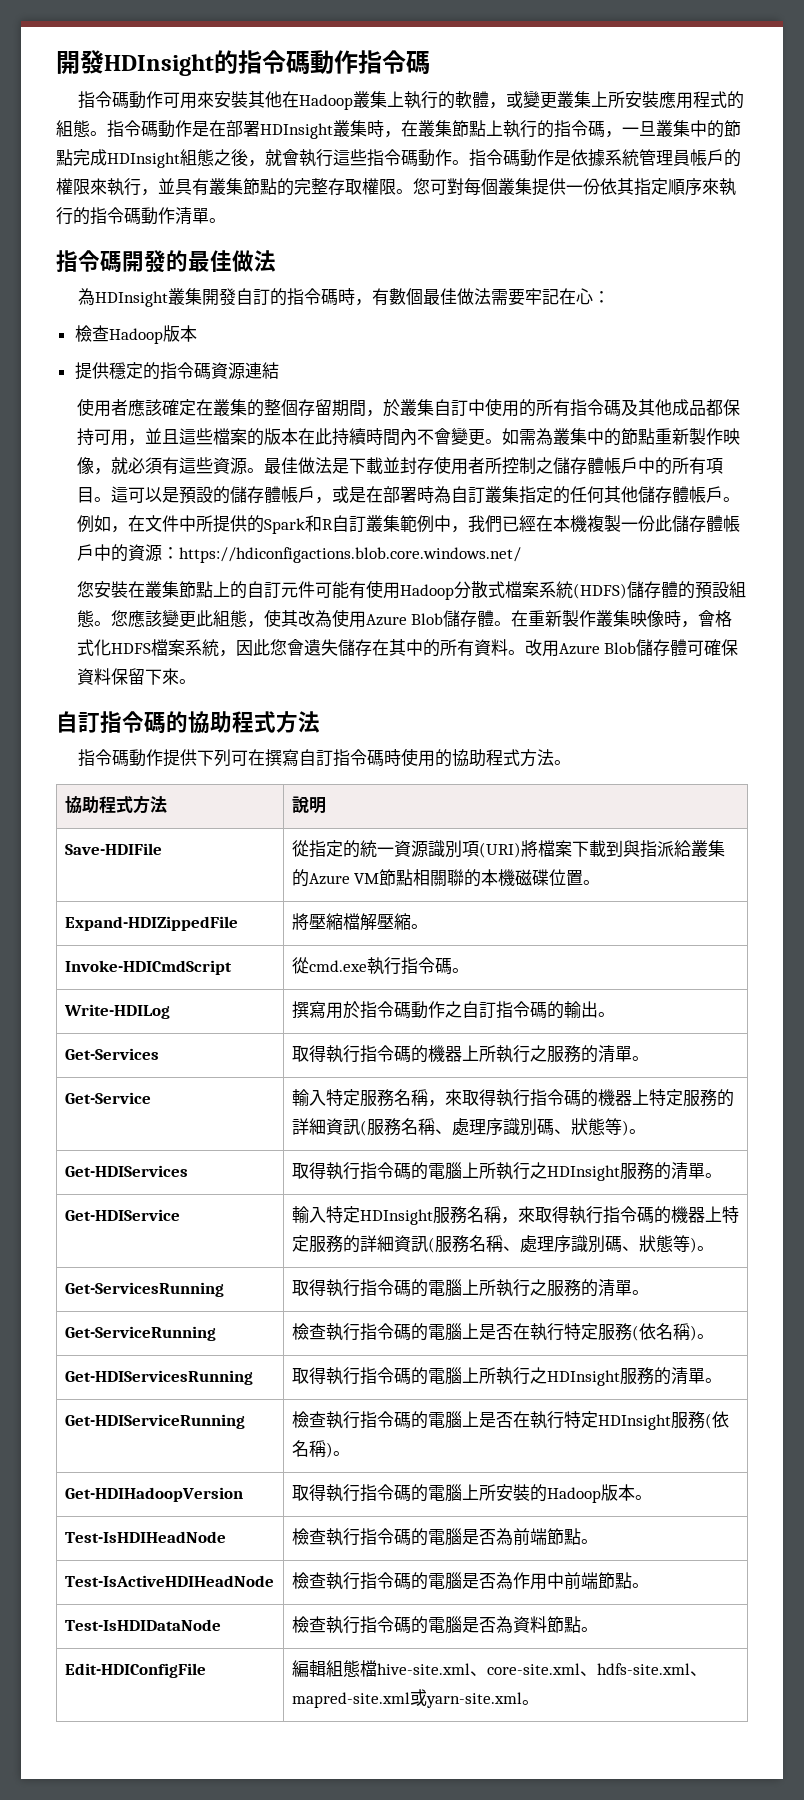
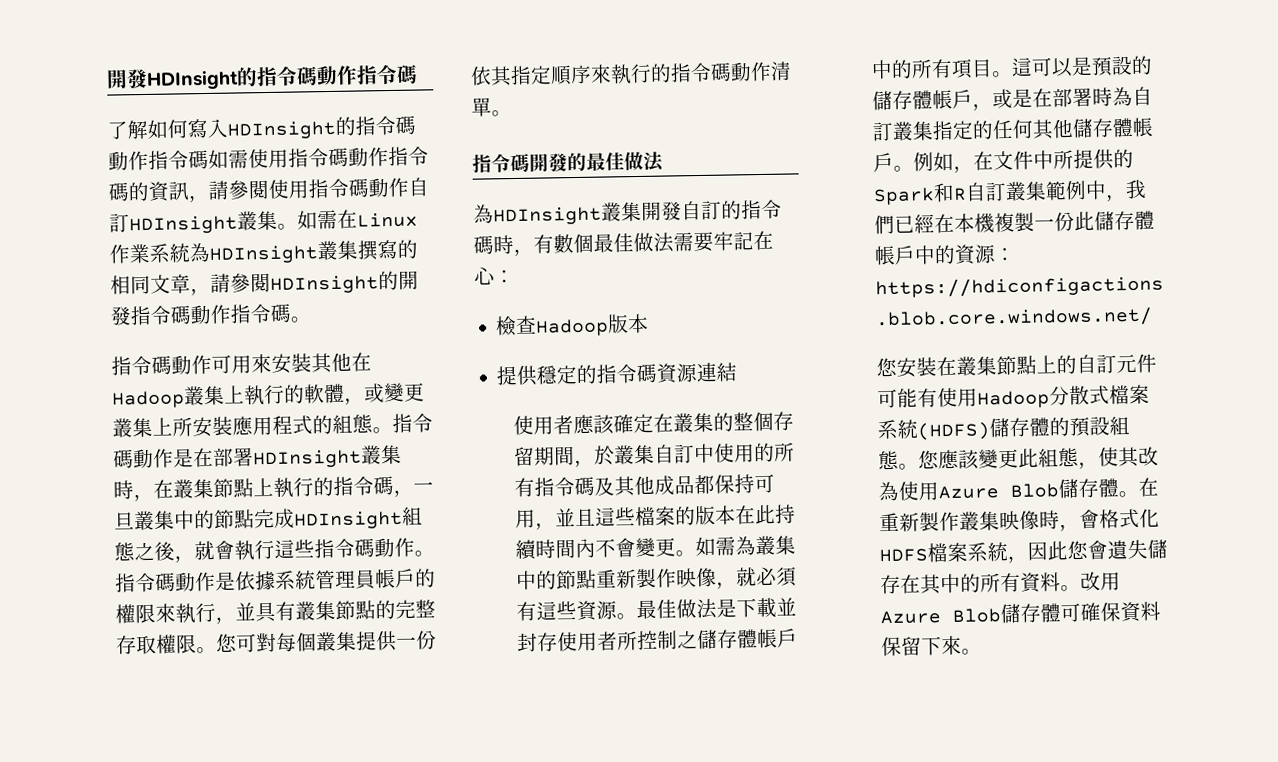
(430, 63) none -> [107,115,416,140] [108,146,429,171] [108,177,429,203] [109,209,418,235] [109,239,418,264] [110,270,419,296] [110,303,312,326] // 了解如何寫入HDInsight的指令碼動作指令碼如需使用指令碼動作指令碼的資訊，請參閱使用指令碼動作自訂HDInsight叢集。如需在Linux作業系統為HDInsight叢集撰寫的相同文章，請參閱HDInsight的開發指令碼動作指令碼。
[56,711,320,734] [78,748,572,767] [64,795,167,814] [291,796,326,814] [64,843,162,855] [291,840,725,858] [291,869,601,887] [64,916,238,931] [291,913,428,931] [64,960,232,975] [291,957,469,975] [63,1004,170,1019] [291,1001,615,1019] [64,1048,159,1060] [291,1045,649,1063] [64,1092,151,1104] [291,1089,734,1107] [291,1118,646,1136] [64,1165,188,1177] [291,1162,722,1181] [64,1209,180,1221] [291,1206,739,1225] [291,1235,714,1253] [64,1282,224,1297] [291,1279,649,1297] [64,1326,216,1341] [291,1323,714,1341] [64,1370,253,1385] [291,1367,722,1386] [64,1414,245,1429] [291,1411,729,1430] [291,1440,350,1458] [64,1487,243,1502] [291,1484,652,1503] [64,1531,226,1543] [291,1528,598,1546] [64,1575,274,1587] [291,1572,649,1590] [64,1619,221,1631] [291,1616,598,1634] [64,1663,206,1678] [291,1660,707,1677] [291,1689,539,1708] // 自訂指令碼的協助程式方法 // 指令碼動作提供下列可在撰寫自訂指令碼時使用的協助程式方法。 // 協助程式方法 | 說明 // Save-HDIFile | 從指定的統一資源識別項(URI)將檔案下載到與指派給叢集的Azure VM節點相關聯的本機磁碟位置。 // Expand-HDIZippedFile | 將壓縮檔解壓縮。 // Invoke-HDICmdScript | 從cmd.exe執行指令碼。 // Write-HDILog | 撰寫用於指令碼動作之自訂指令碼的輸出。 // Get-Services | 取得執行指令碼的機器上所執行之服務的清單。 // Get-Service | 輸入特定服務名稱，來取得執行指令碼的機器上特定服務的詳細資訊(服務名稱、處理序識別碼、狀態等)。 // Get-HDIServices | 取得執行指令碼的電腦上所執行之HDInsight服務的清單。 // Get-HDIService | 輸入特定HDInsight服務名稱，來取得執行指令碼的機器上特定服務的詳細資訊(服務名稱、處理序識別碼、狀態等)。 // Get-ServicesRunning | 取得執行指令碼的電腦上所執行之服務的清單。 // Get-ServiceRunning | 檢查執行指令碼的電腦上是否在執行特定服務(依名稱)。 // Get-HDIServicesRunning | 取得執行指令碼的電腦上所執行之HDInsight服務的清單。 // Get-HDIServiceRunning | 檢查執行指令碼的電腦上是否在執行特定HDInsight服務(依名稱)。 // Get-HDIHadoopVersion | 取得執行指令碼的電腦上所安裝的Hadoop版本。 // Test-IsHDIHeadNode | 檢查執行指令碼的電腦是否為前端節點。 // Test-IsActiveHDIHeadNode | 檢查執行指令碼的電腦是否為作用中前端節點。 // Test-IsHDIDataNode | 檢查執行指令碼的電腦是否為資料節點。 // Edit-HDIConfigFile | 編輯組態檔hive-site.xml、core-site.xml、hdfs-site.xml、mapred-site.xml或yarn-site.xml。 -> (983, 651) none

